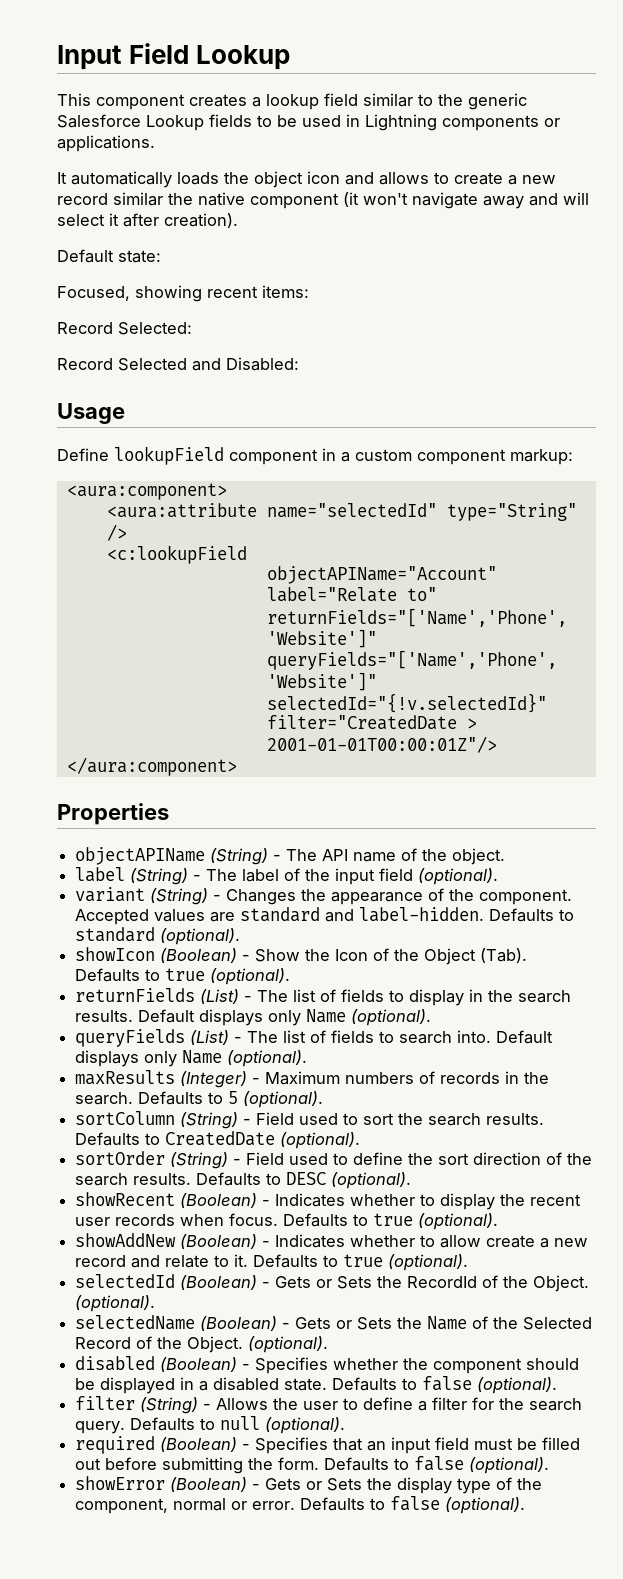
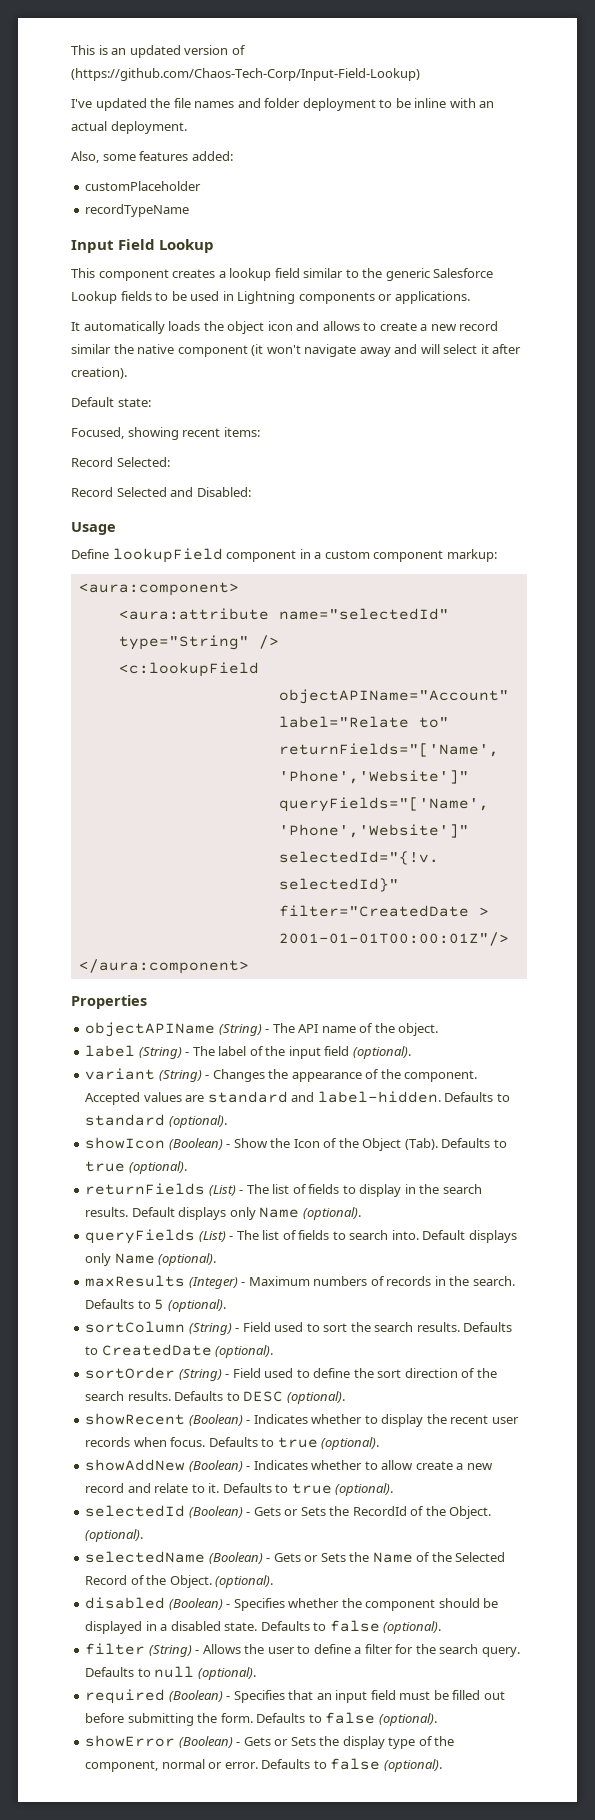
(57, 57) none -> [71,45,246,58] [71,68,420,81] [71,98,495,111] [71,121,187,134] [71,151,233,163] [85,181,202,191] [85,204,190,217] This is an updated version of (https://github.com/Chaos-Tech-Corp/Input-Field-Lookup) // I've updated the file names and folder deployment to be inline with an actual deployment. // Also, some features added: // customPlaceholder // recordTypeName //

